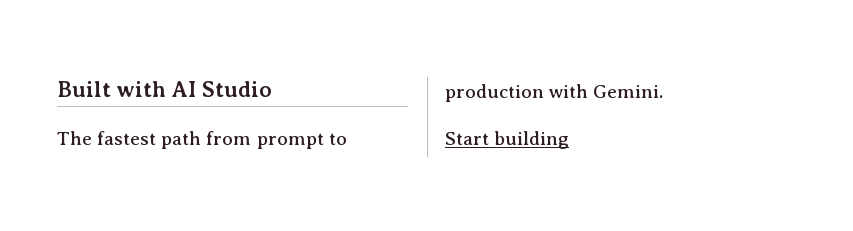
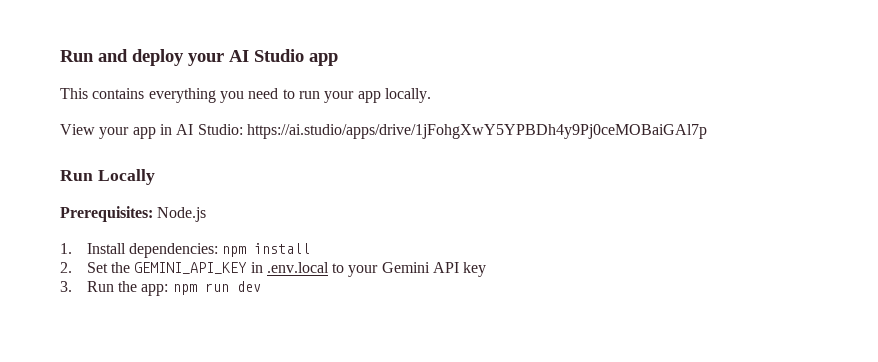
[57,81,272,97] [57,131,347,149] [445,84,664,102] [445,131,570,149] Built with AI Studio // The fastest path from prompt to production with Gemini. // Start building -> [60,49,338,66] [60,88,431,103] [60,124,707,139] [60,169,155,185] [60,206,207,222] [60,243,311,258] [60,262,487,277] [60,281,261,296] Run and deploy your AI Studio app // This contains everything you need to run your app locally. // View your app in AI Studio: https://ai.studio/apps/drive/1jFohgXwY5YPBDh4y9Pj0ceMOBaiGAl7p // Run Locally // Prerequisites: Node.js // 1. Install dependencies: npm install // 2. Set the GEMINI_API_KEY in .env.local to your Gemini API key // 3. Run the app: npm run dev

